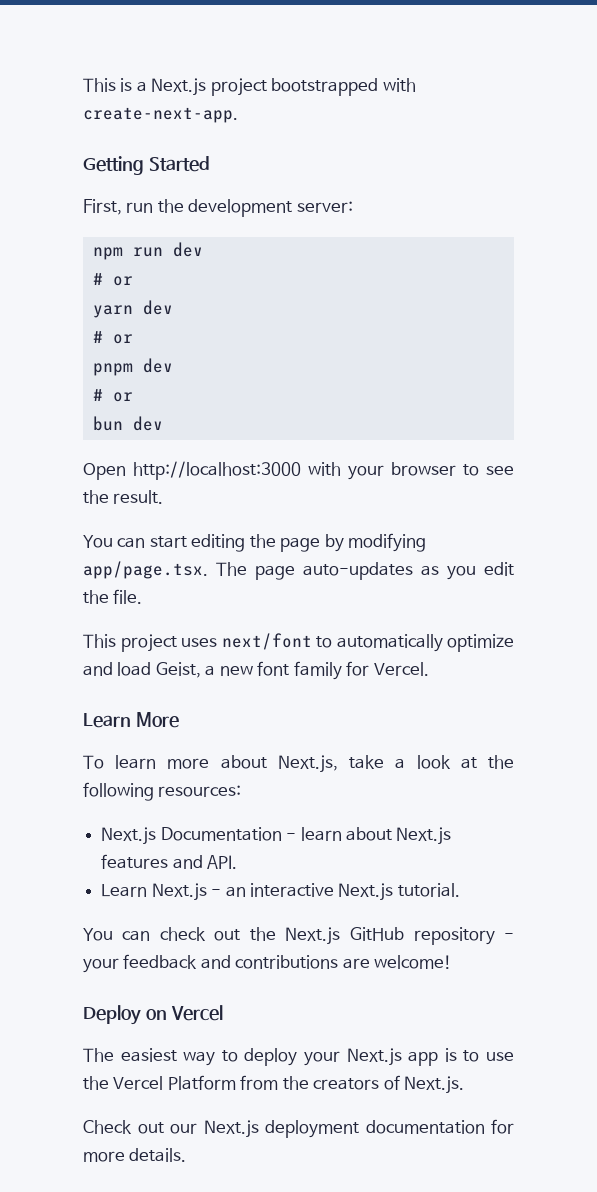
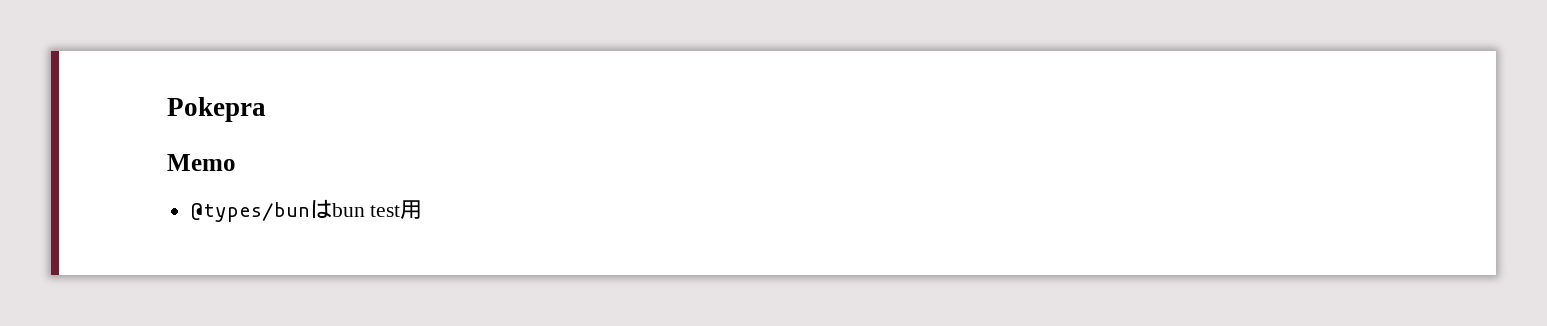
[83,78,416,96] [83,107,238,123] [83,156,210,175] [83,199,353,217] [92,242,203,260] [92,273,133,286] [92,300,173,318] [92,331,133,344] [92,358,173,376] [92,389,133,402] [92,416,163,431] [83,461,514,480] [83,490,164,504] [83,533,427,552] [83,561,514,580] [83,589,143,604] [83,633,514,652] [83,661,429,680] [83,712,179,728] [83,755,514,773] [83,782,242,801] [101,827,452,845] [101,854,238,869] [101,883,460,901] [83,927,514,945] [83,954,453,973] [83,1005,223,1025] [83,1048,515,1066] [83,1075,465,1094] [83,1119,514,1138] [83,1148,187,1162] This is a Next.js project bootstrapped with create-next-app. // Getting Started // First, run the development server: // npm run dev // # or // yarn dev // # or // pnpm dev // # or // bun dev // Open http://localhost:3000 with your browser to see the result. // You can start editing the page by modifying app/page.tsx. The page auto-updates as you edit the file. // This project uses next/font to automatically optimize and load Geist, a new font family for Vercel. // Learn More // To learn more about Next.js, take a look at the following resources: // Next.js Documentation - learn about Next.js features and API. // Learn Next.js - an interactive Next.js tutorial. // You can check out the Next.js GitHub repository - your feedback and contributions are welcome! // Deploy on Vercel // The easiest way to deploy your Next.js app is to use the Vercel Platform from the creators of Next.js. // Check out our Next.js deployment documentation for more details. -> [167,97,266,122] [167,154,236,171] [190,199,423,222] Pokepra // Memo // @types/bunはbun test用

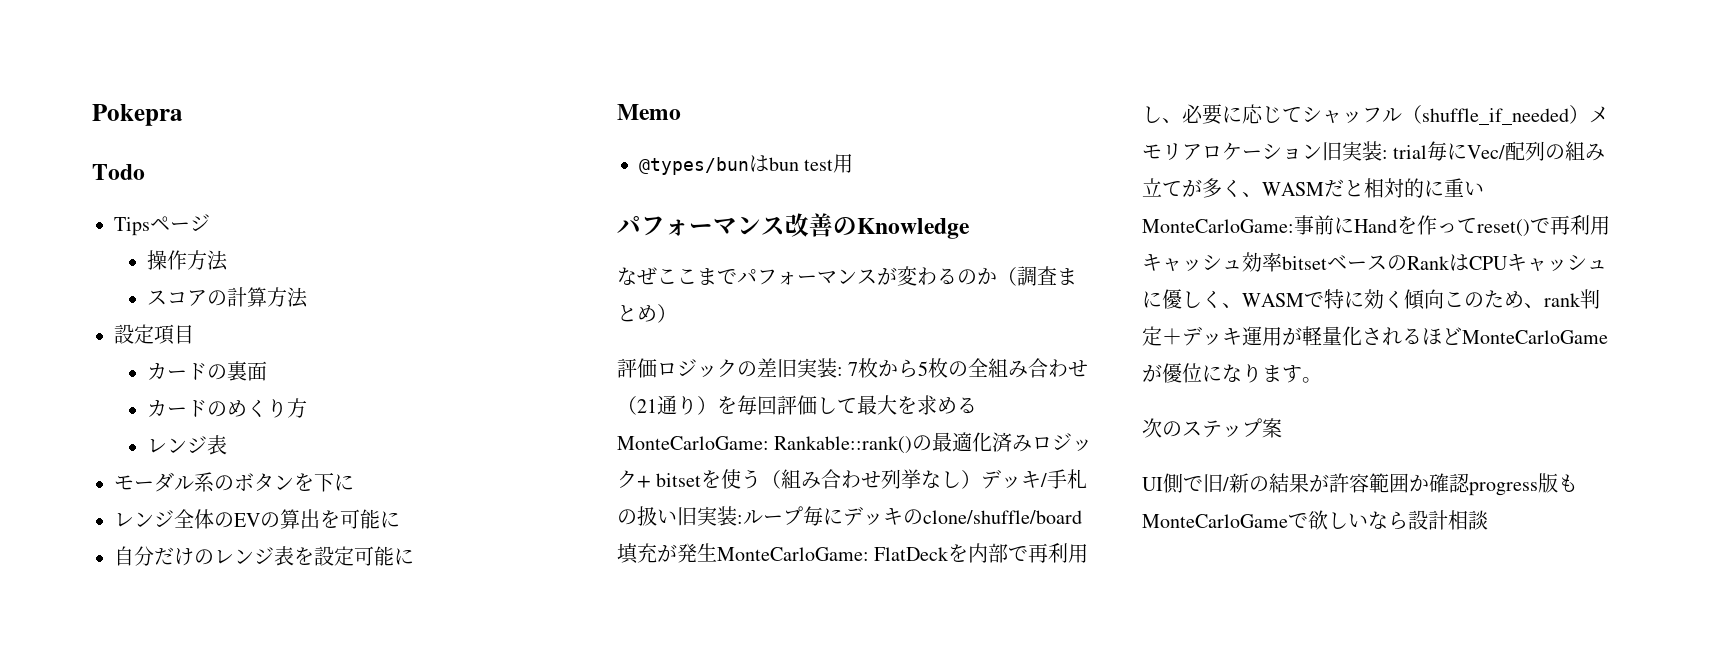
(266, 109) none -> [92,164,145,180] [114,214,210,236] [147,250,229,271] [147,287,309,308] [114,324,194,345] [147,361,268,381] [147,398,308,418] [147,435,228,455] [114,472,354,492] [114,509,400,529] [114,546,414,566] // Todo // Tipsページ // 操作方法 // スコアの計算方法 // 設定項目 // カードの裏面 // カードのめくり方 // レンジ表 // モーダル系のボタンを下に // レンジ全体のEVの算出を可能に // 自分だけのレンジ表を設定可能に
(423, 209) none -> [617,213,970,239] [617,266,1077,286] [617,304,677,323] [617,358,1089,378] [617,395,977,415] [617,432,1093,454] [617,469,1088,489] [617,506,1082,526] [617,543,1089,564] [1142,104,1609,125] [1142,141,1606,161] [1142,178,1484,198] [1142,215,1610,237] [1142,252,1607,272] [1142,289,1600,310] [1142,326,1608,346] [1142,363,1322,383] [1142,418,1282,438] [1142,473,1578,496] [1142,510,1488,530] // パフォーマンス改善のKnowledge // なぜここまでパフォーマンスが変わるのか（調査まとめ） // 評価ロジックの差旧実装: 7枚から5枚の全組み合わせ（21通り）を毎回評価して最大を求めるMonteCarloGame: Rankable::rank()の最適化済みロジック+ bitsetを使う（組み合わせ列挙なし）デッキ/手札の扱い旧実装:ループ毎にデッキのclone/shuffle/board填充が発生MonteCarloGame: FlatDeckを内部で再利用し、必要に応じてシャッフル（shuffle_if_needed）メモリアロケーション旧実装: trial毎にVec/配列の組み立てが多く、WASMだと相対的に重いMonteCarloGame:事前にHandを作ってreset()で再利用キャッシュ効率bitsetベースのRankはCPUキャッシュに優しく、WASMで特に効く傾向このため、rank判定＋デッキ運用が軽量化されるほどMonteCarloGameが優位になります。 // 次のステップ案 // UI側で旧/新の結果が許容範囲か確認progress版もMonteCarloGameで欲しいなら設計相談

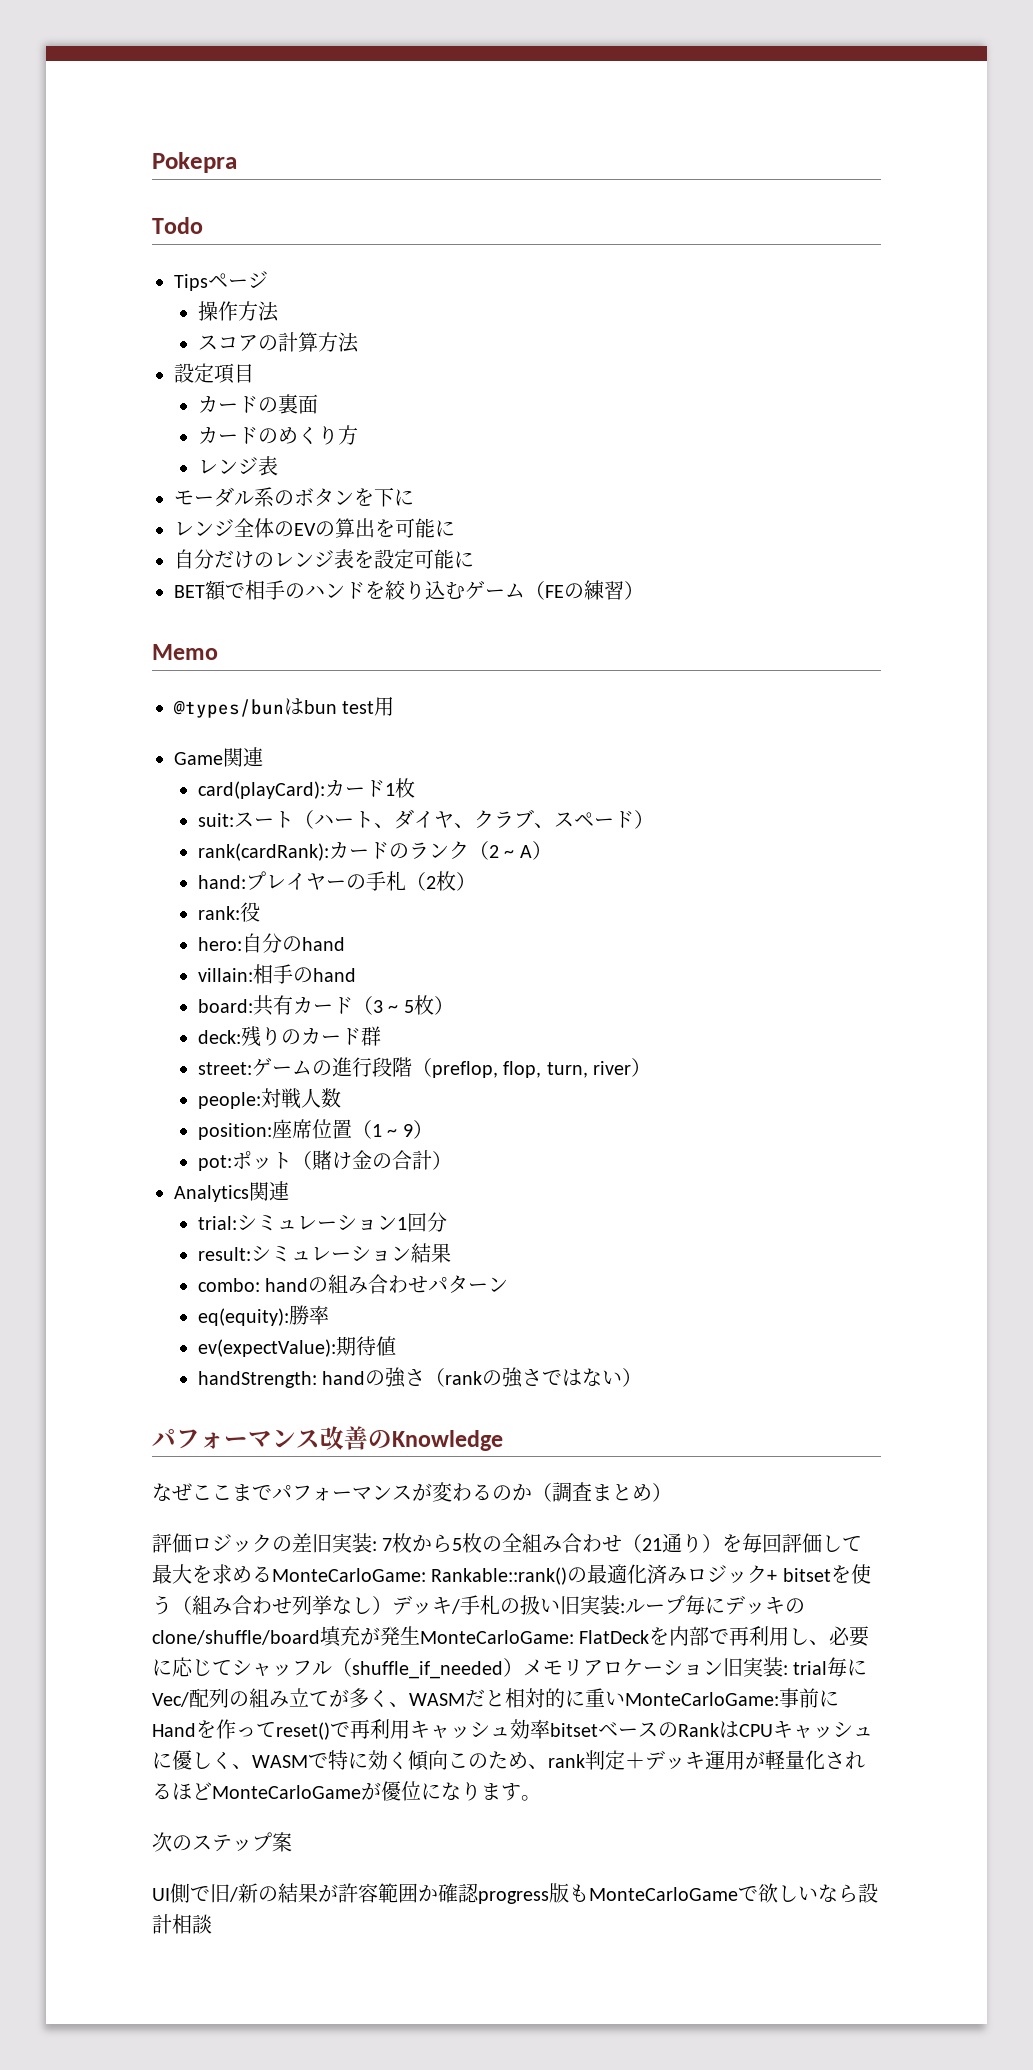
(414, 556) none -> [174,580,644,601] // BET額で相手のハンドを絞り込むゲーム（FEの練習）
(854, 163) none -> [174,747,263,767] [198,778,416,799] [198,809,655,829] [198,841,552,861] [198,871,477,891] [198,902,261,922] [198,933,346,953] [198,964,357,984] [198,995,454,1016] [198,1026,382,1047] [198,1057,652,1078] [198,1088,342,1109] [198,1119,433,1140] [198,1150,453,1171] [174,1181,289,1202] [198,1212,448,1232] [198,1243,452,1263] [198,1274,509,1294] [198,1305,330,1326] [198,1336,397,1357] [198,1367,643,1388] // Game関連 // card(playCard):カード1枚 // suit:スート（ハート、ダイヤ、クラブ、スペード） // rank(cardRank):カードのランク（2 ~ A） // hand:プレイヤーの手札（2枚） // rank:役 // hero:自分のhand // villain:相手のhand // board:共有カード（3 ~ 5枚） // deck:残りのカード群 // street:ゲームの進行段階（preflop, flop, turn, river） // people:対戦人数 // position:座席位置（1 ~ 9） // pot:ポット（賭け金の合計） // Analytics関連 // trial:シミュレーション1回分 // result:シミュレーション結果 // combo: handの組み合わせパターン // eq(equity):勝率 // ev(expectValue):期待値 // handStrength: handの強さ（rankの強さではない）

